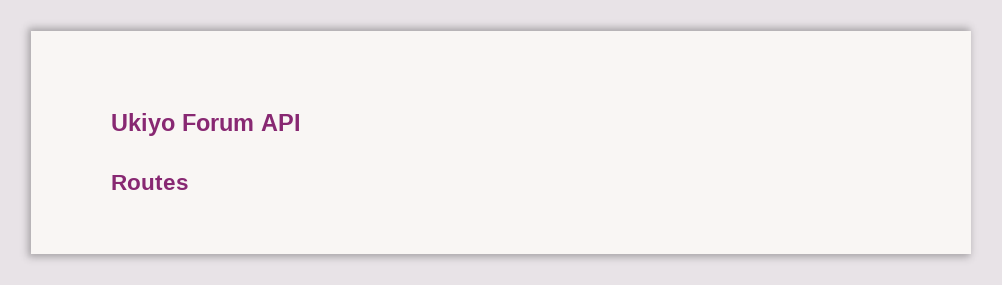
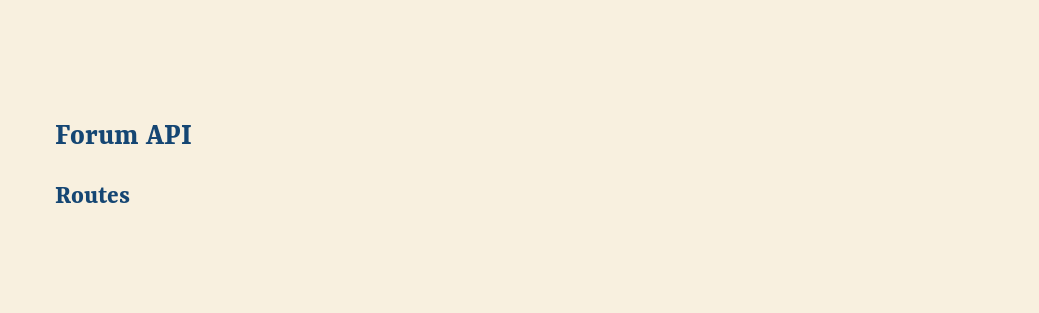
[111,113,175,136] Ukiyo -> (55, 134) none

